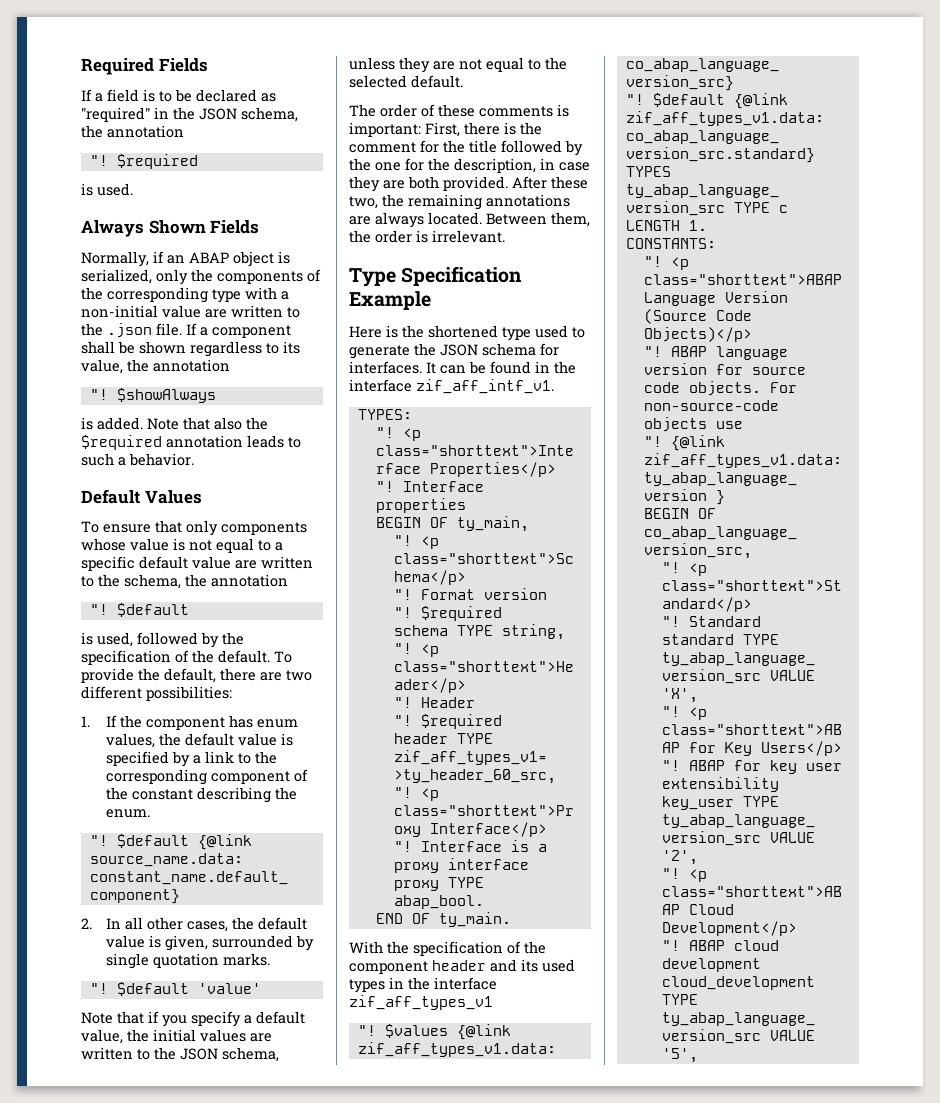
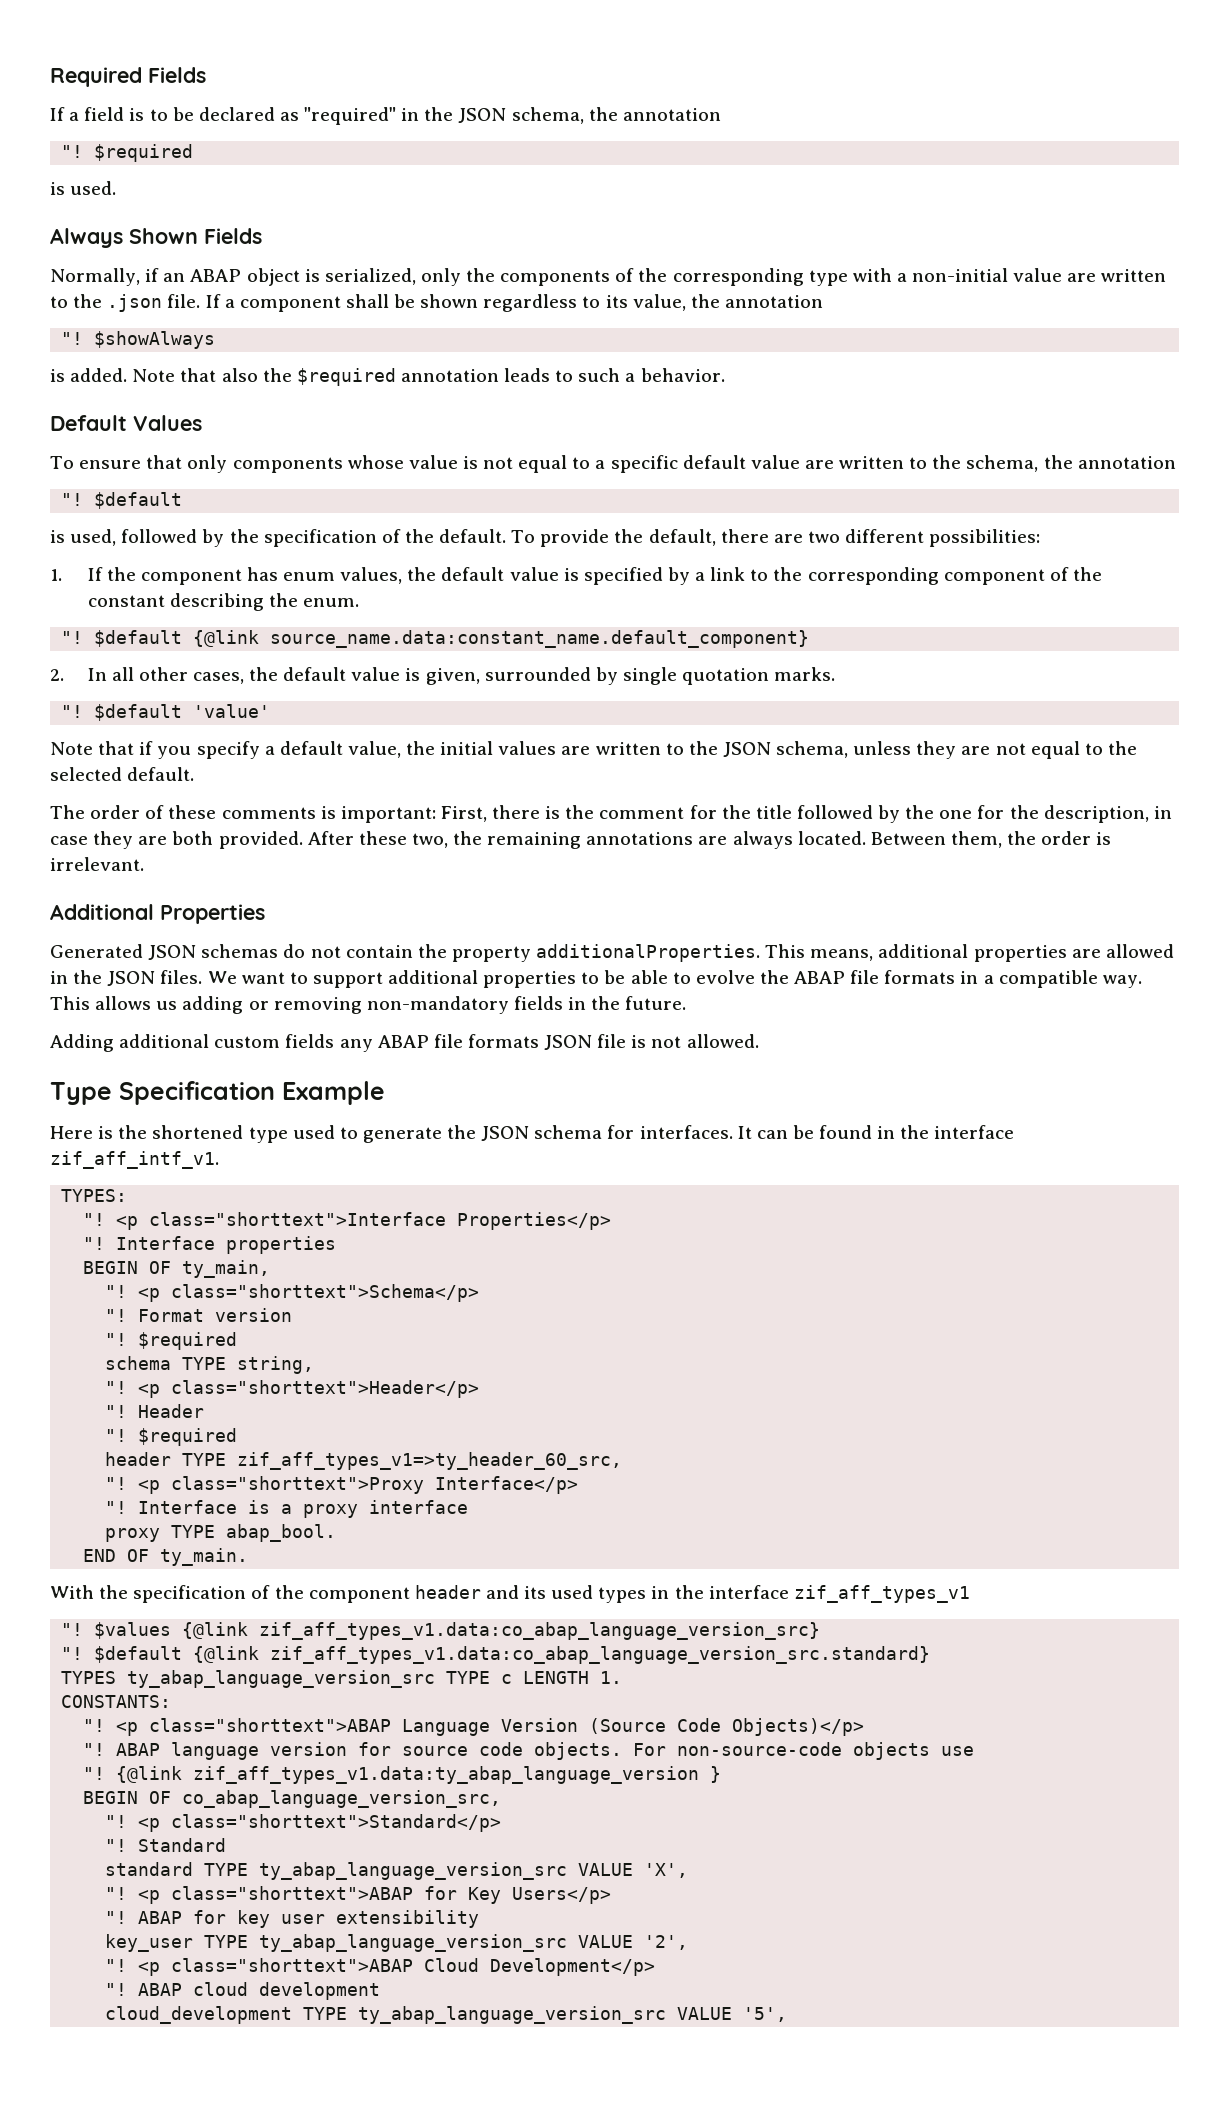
(505, 236) none -> [50,904,265,924] [50,944,1174,962] [50,970,1142,988] [50,996,687,1014] [50,1034,759,1052] // Additional Properties // Generated JSON schemas do not contain the property additionalProperties. This means, additional properties are allowed in the JSON files. We want to support additional properties to be able to evolve the ABAP file formats in a compatible way. This allows us adding or removing non-mandatory fields in the future. // Adding additional custom fields any ABAP file formats JSON file is not allowed.

